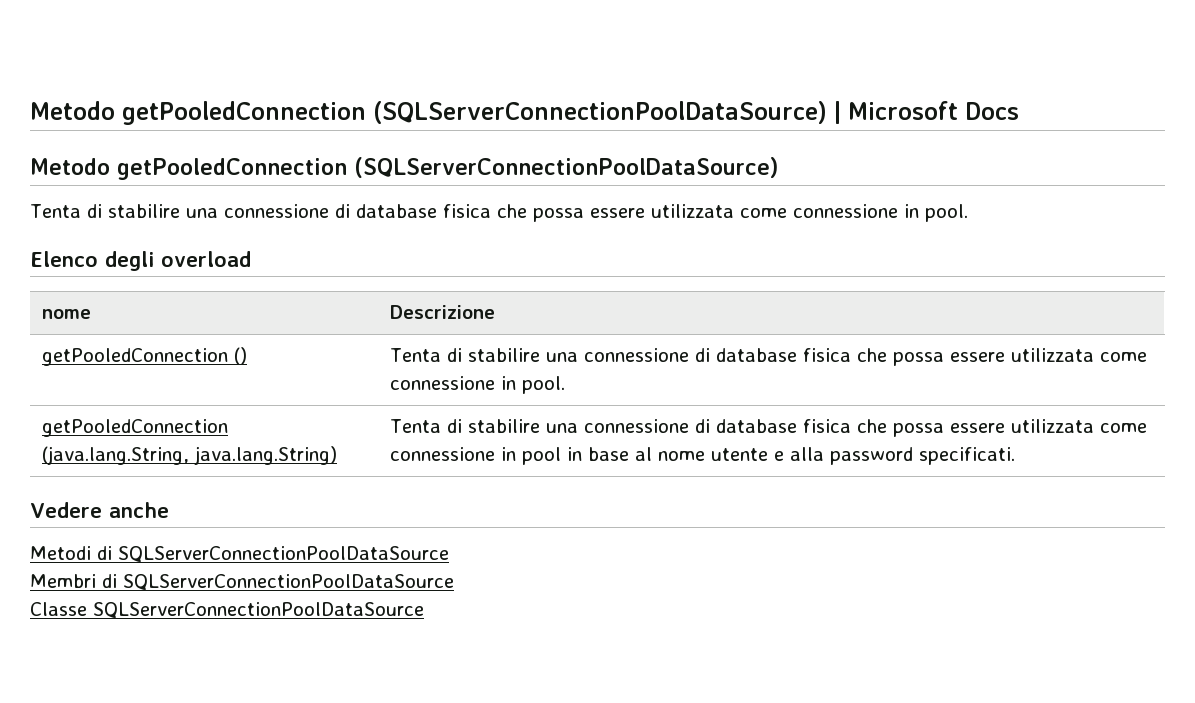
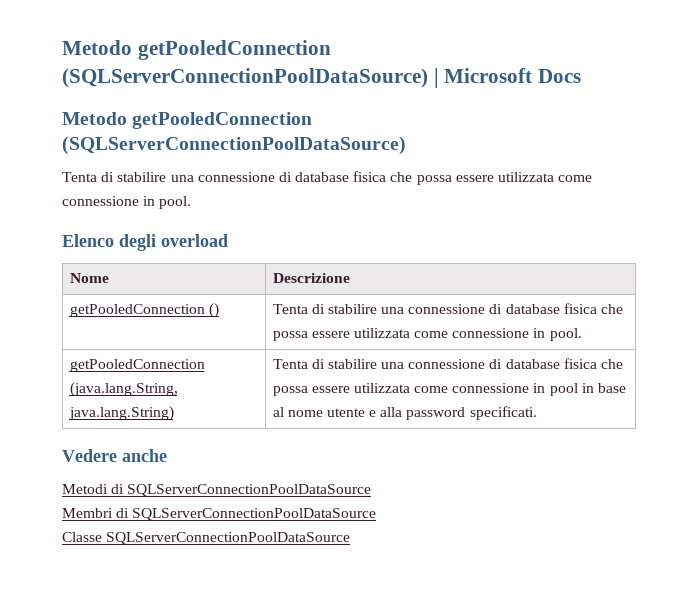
[41,309,91,319] nome -> [69,273,109,283] Nome

